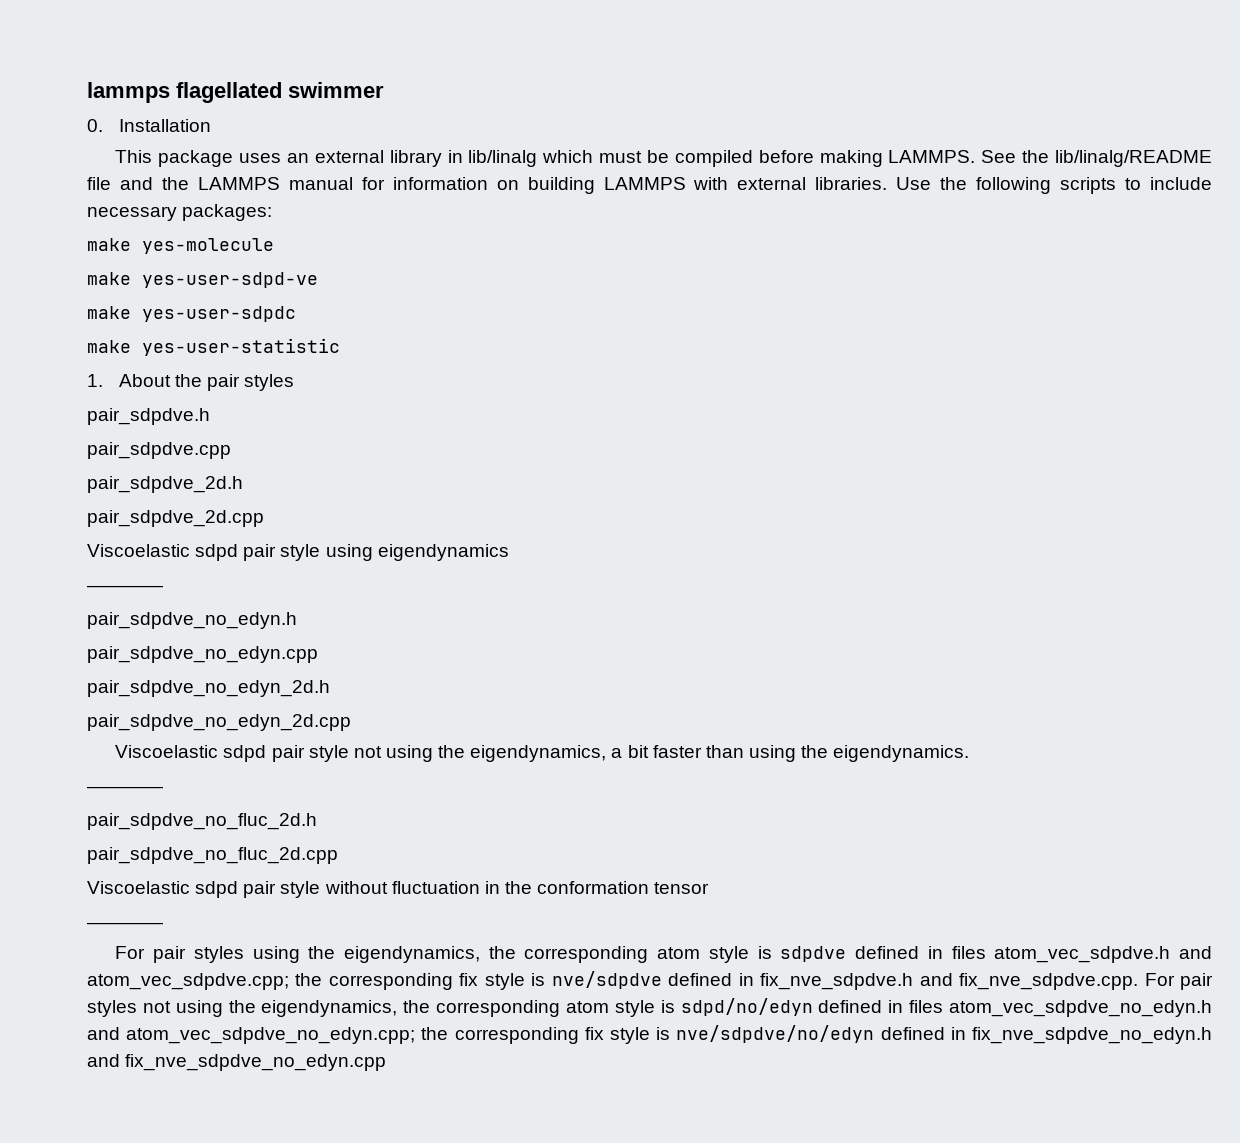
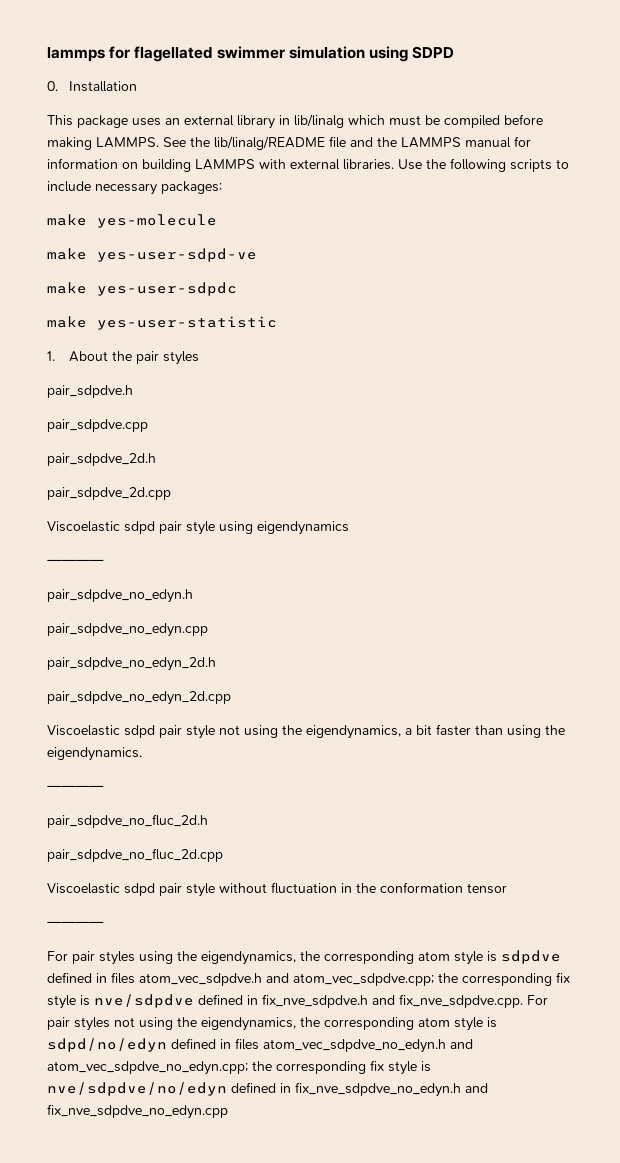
(170, 92) none -> [109,46,131,59] for
(384, 90) none -> [288,46,455,62] simulation using SDPD

